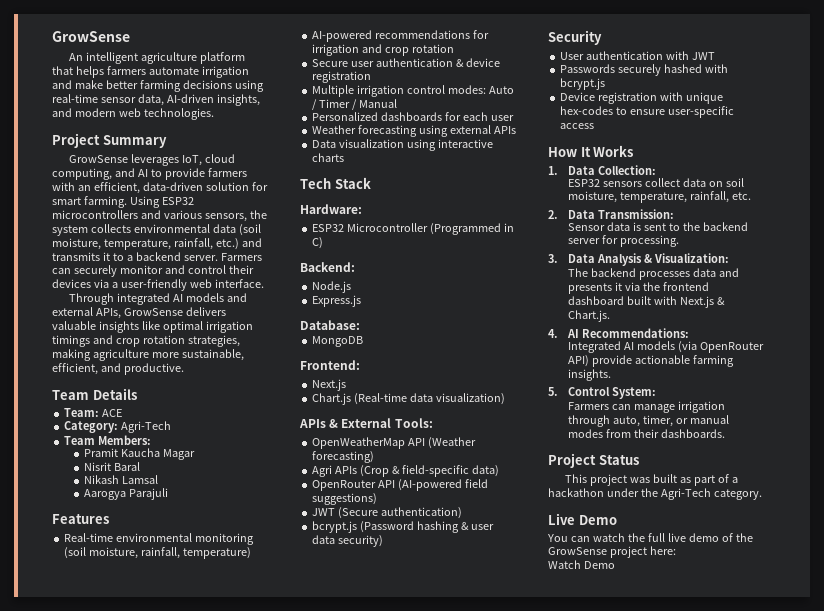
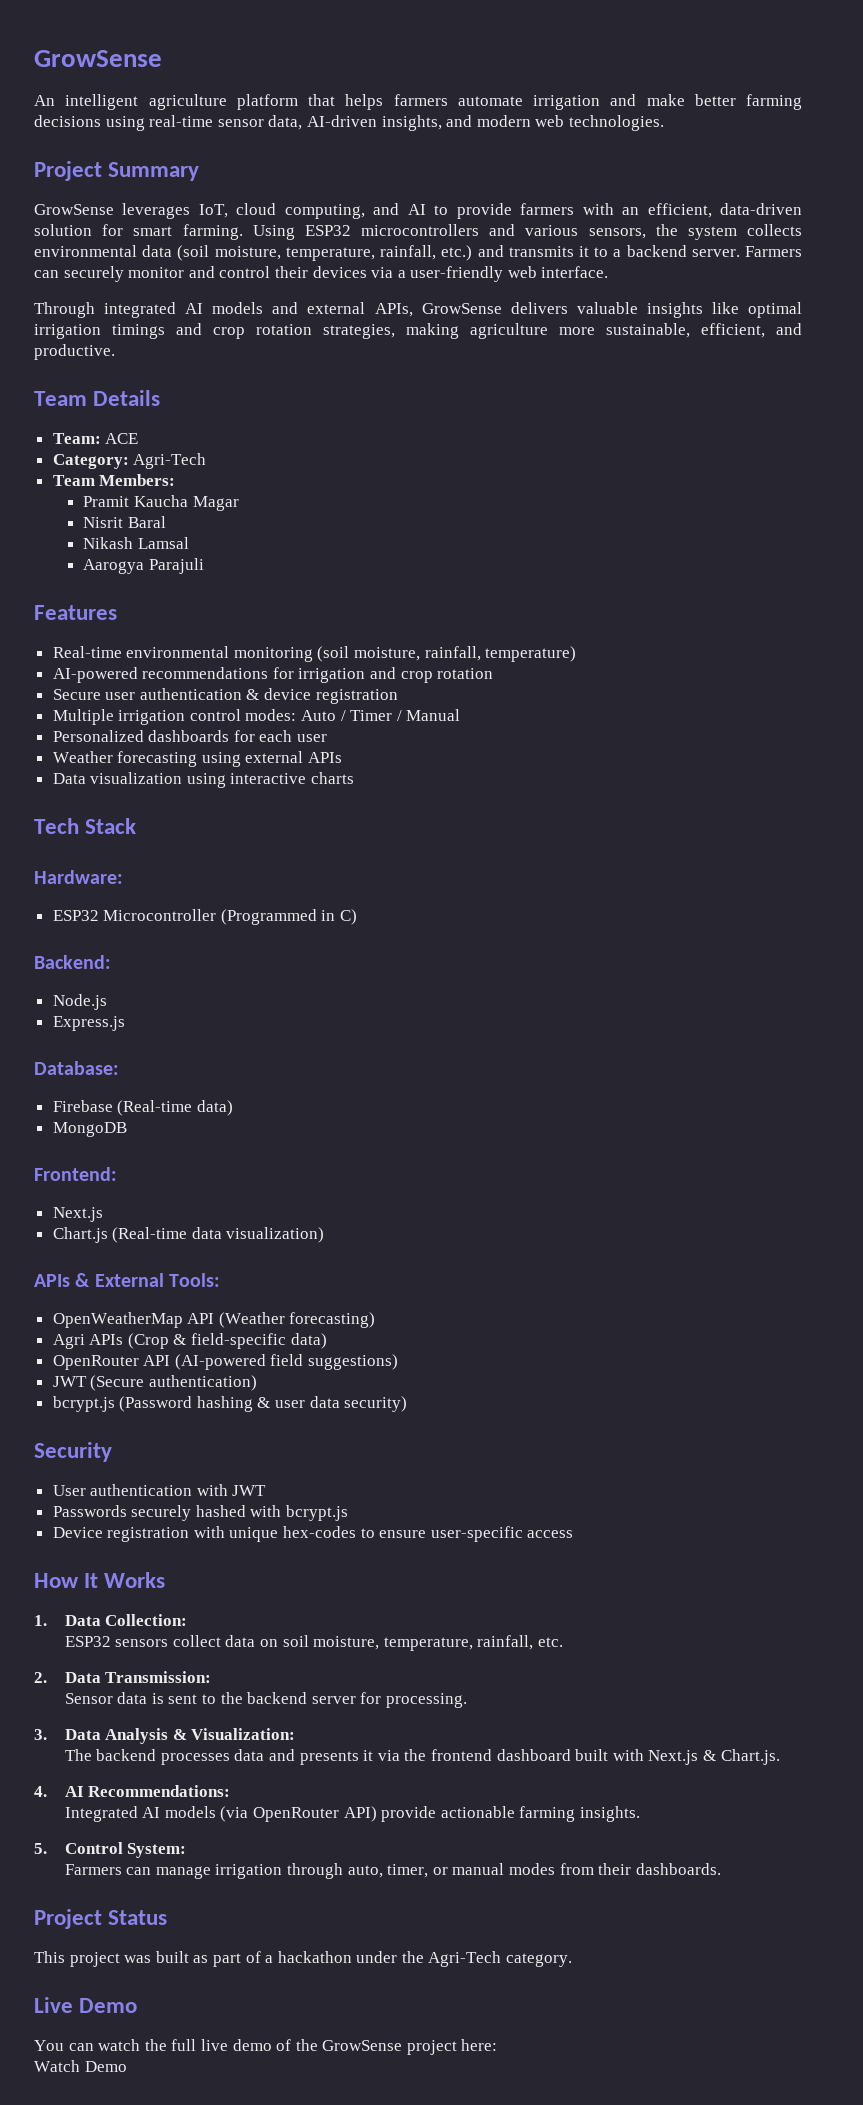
(360, 325) none -> [52,1100,233,1116] // Firebase (Real-time data)

